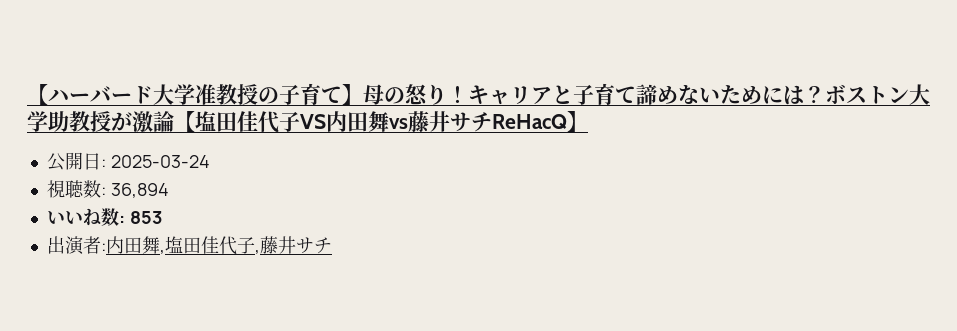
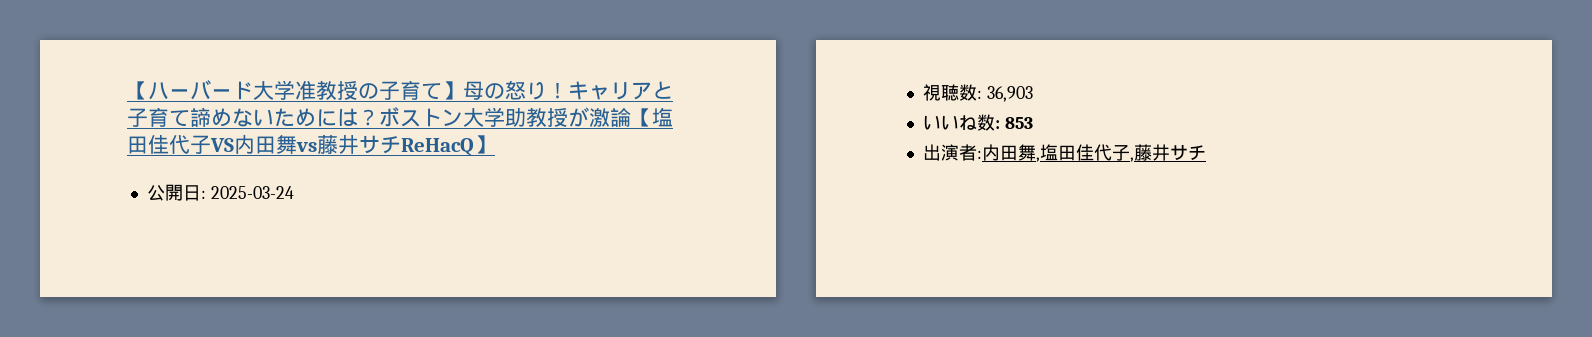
[110,183,169,198] 36,894 -> [986,86,1033,102] 36,903

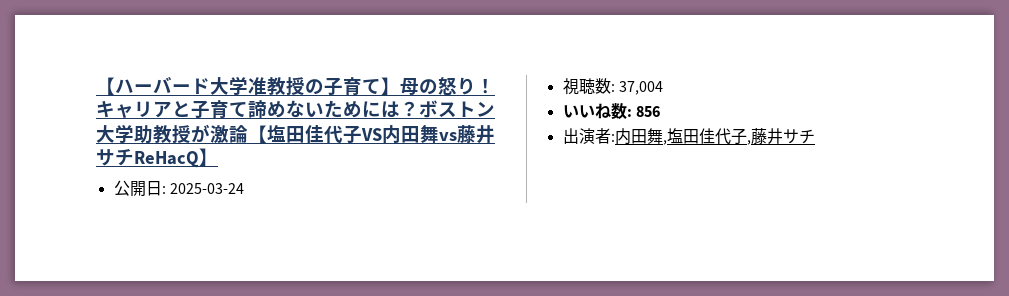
[986,86,1033,102] 36,903 -> [618,81,663,95] 37,004
[1004,117,1033,129] 853 -> [635,106,660,117] 856

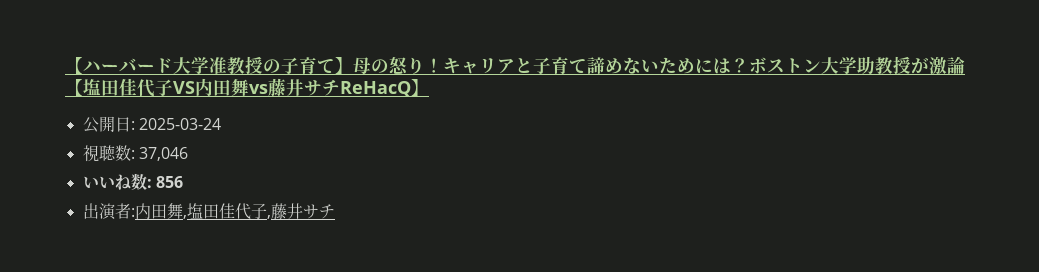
[618,81,663,95] 37,004 -> [138,147,188,161] 37,046

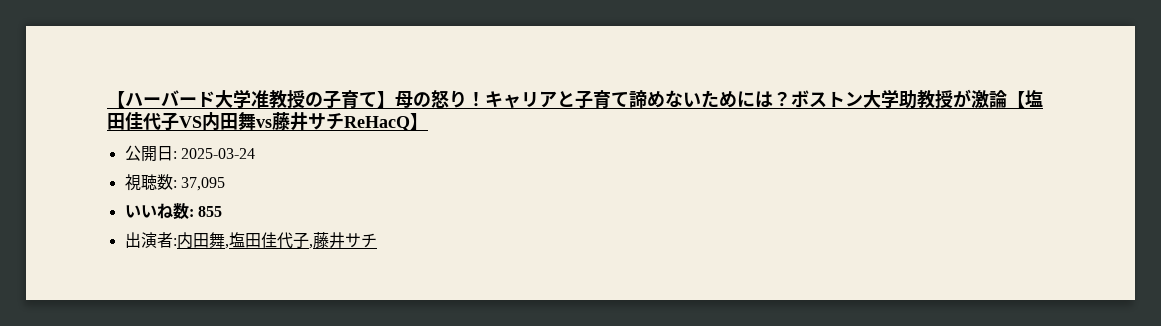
[138,147,188,161] 37,046 -> [180,177,225,191] 37,095
[155,176,183,188] 856 -> [197,206,222,217] 855

